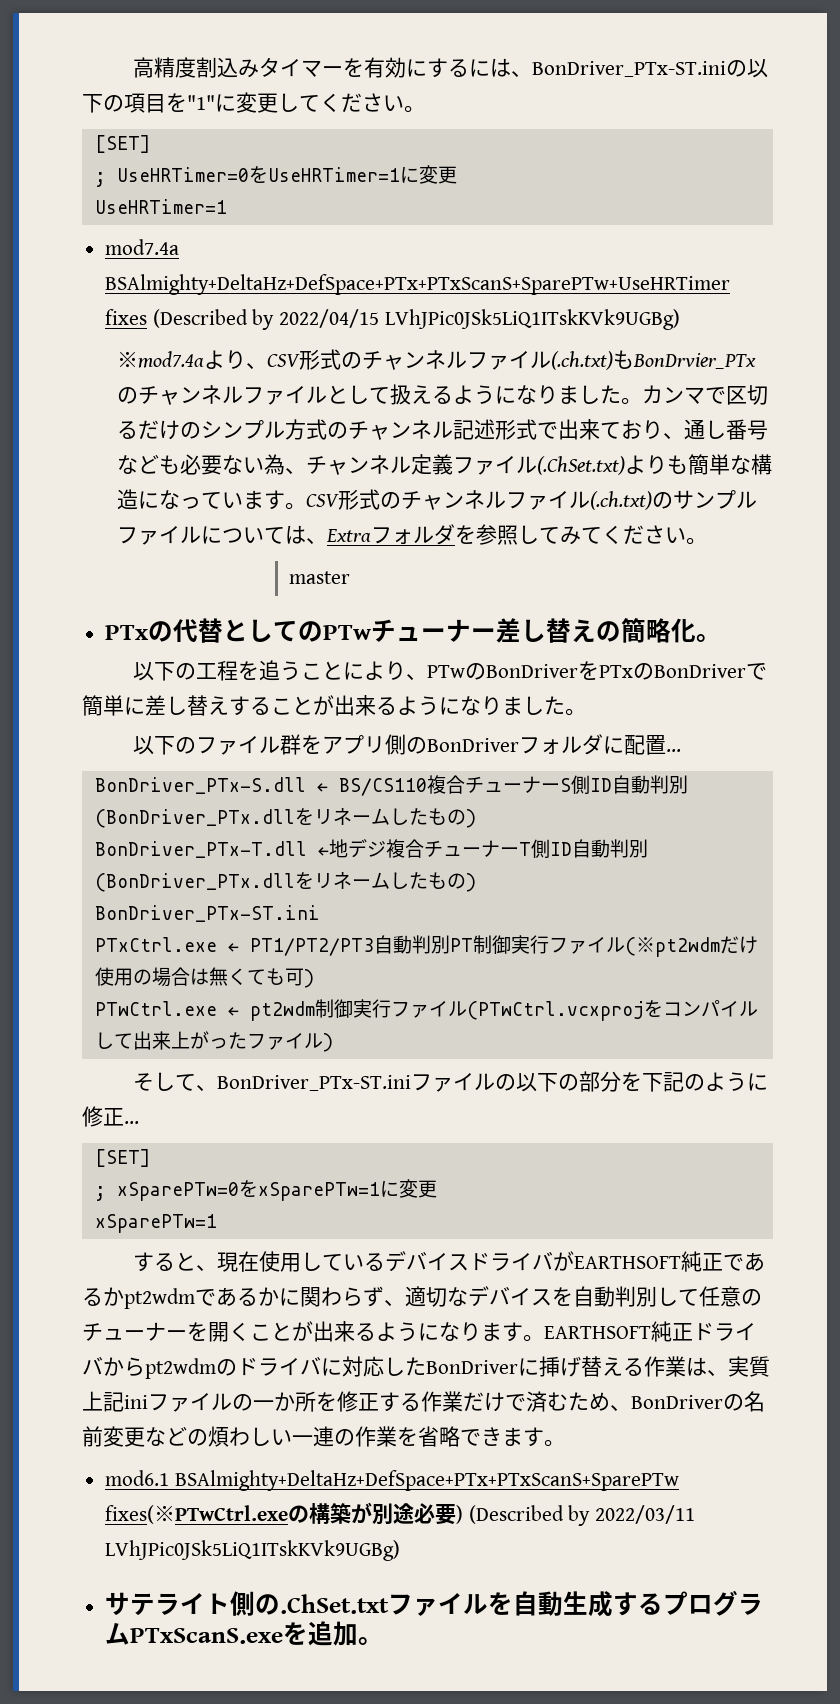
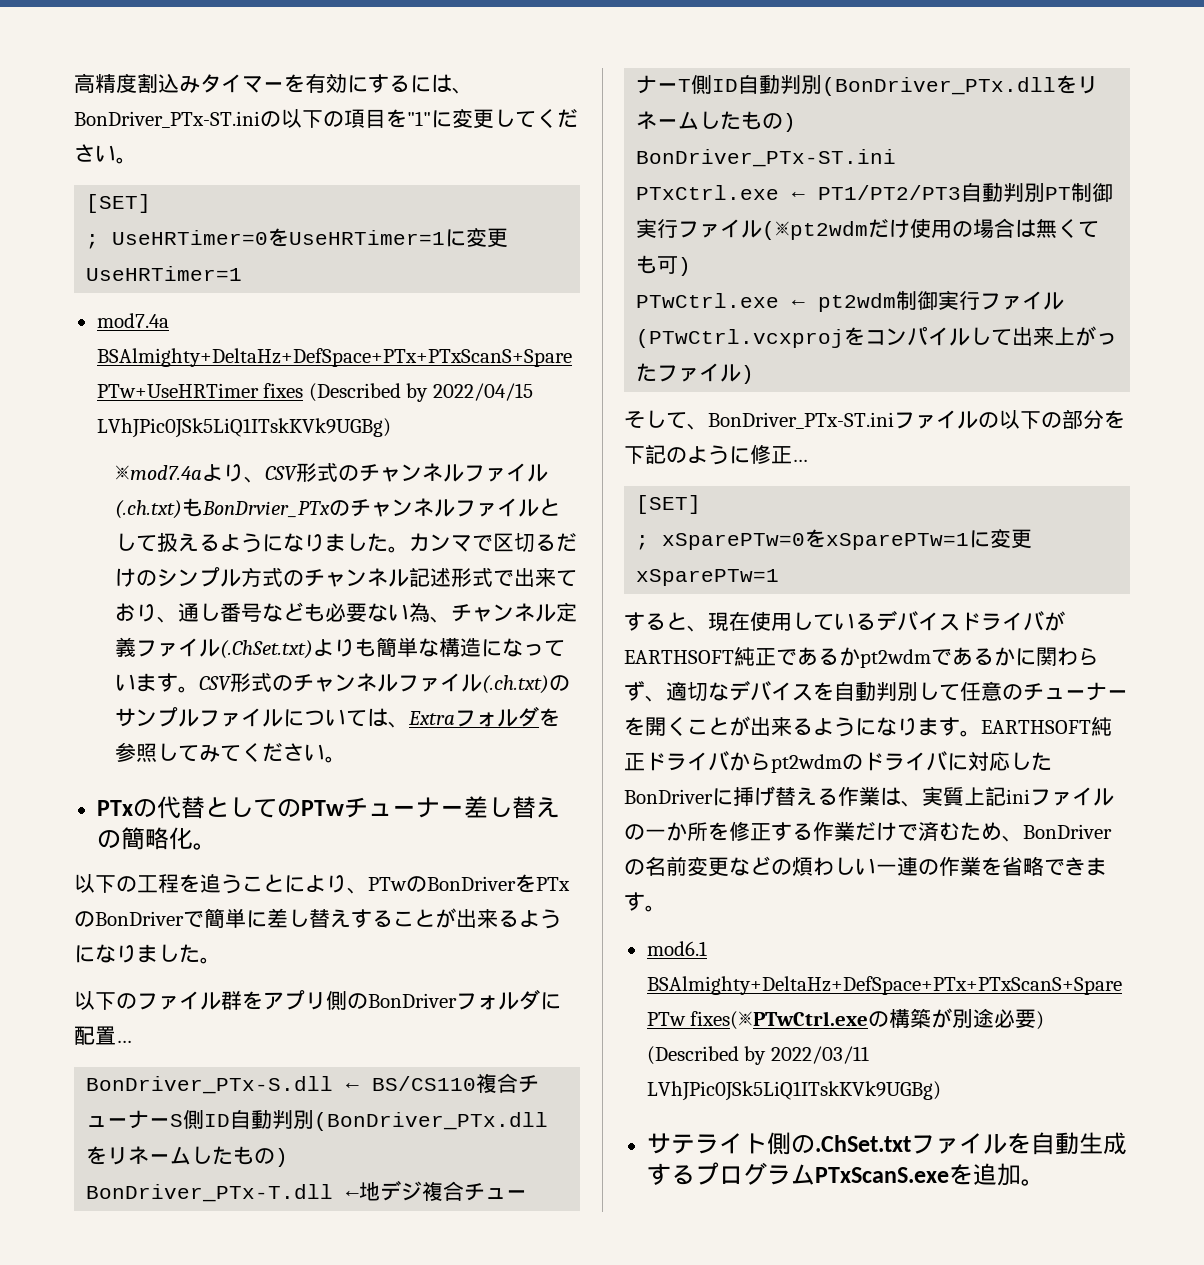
[289,571,351,584] // master -> (346, 759) none

